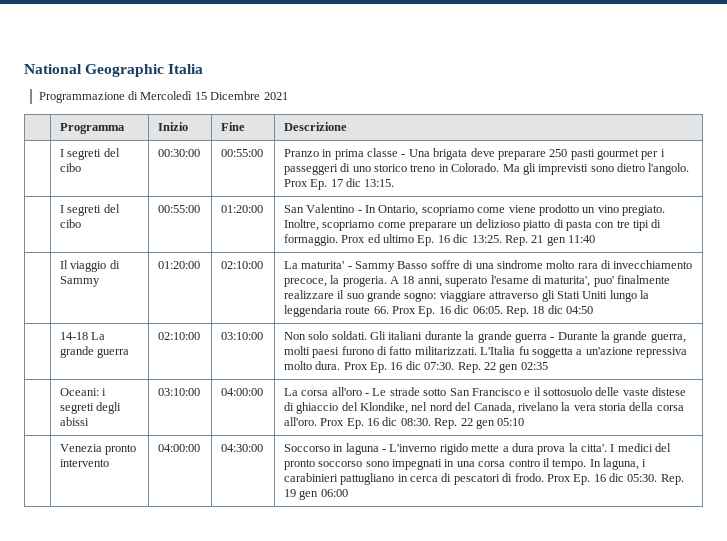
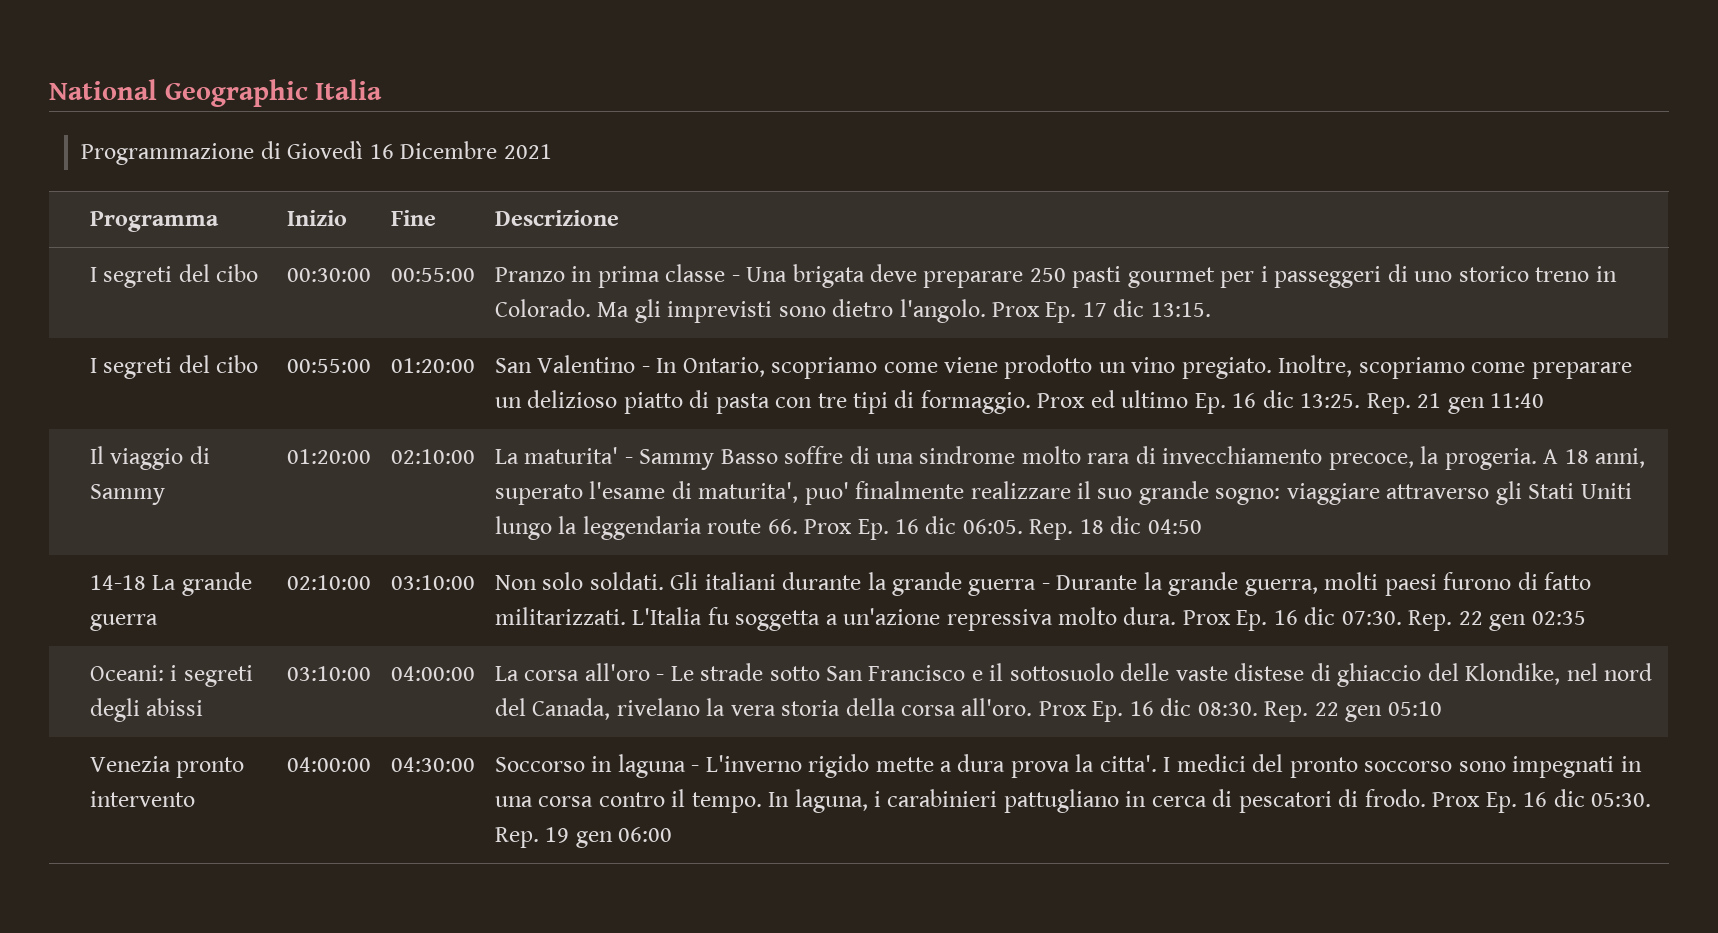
[140,91,207,100] Mercoledì 15 -> [287,141,394,159] Giovedì 16

